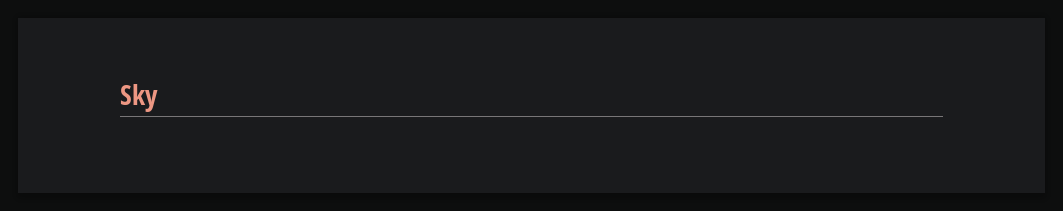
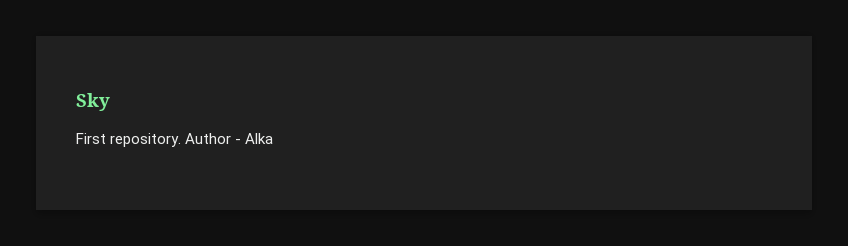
(158, 98) none -> [76,133,274,147] // First repository. Author - Alka

